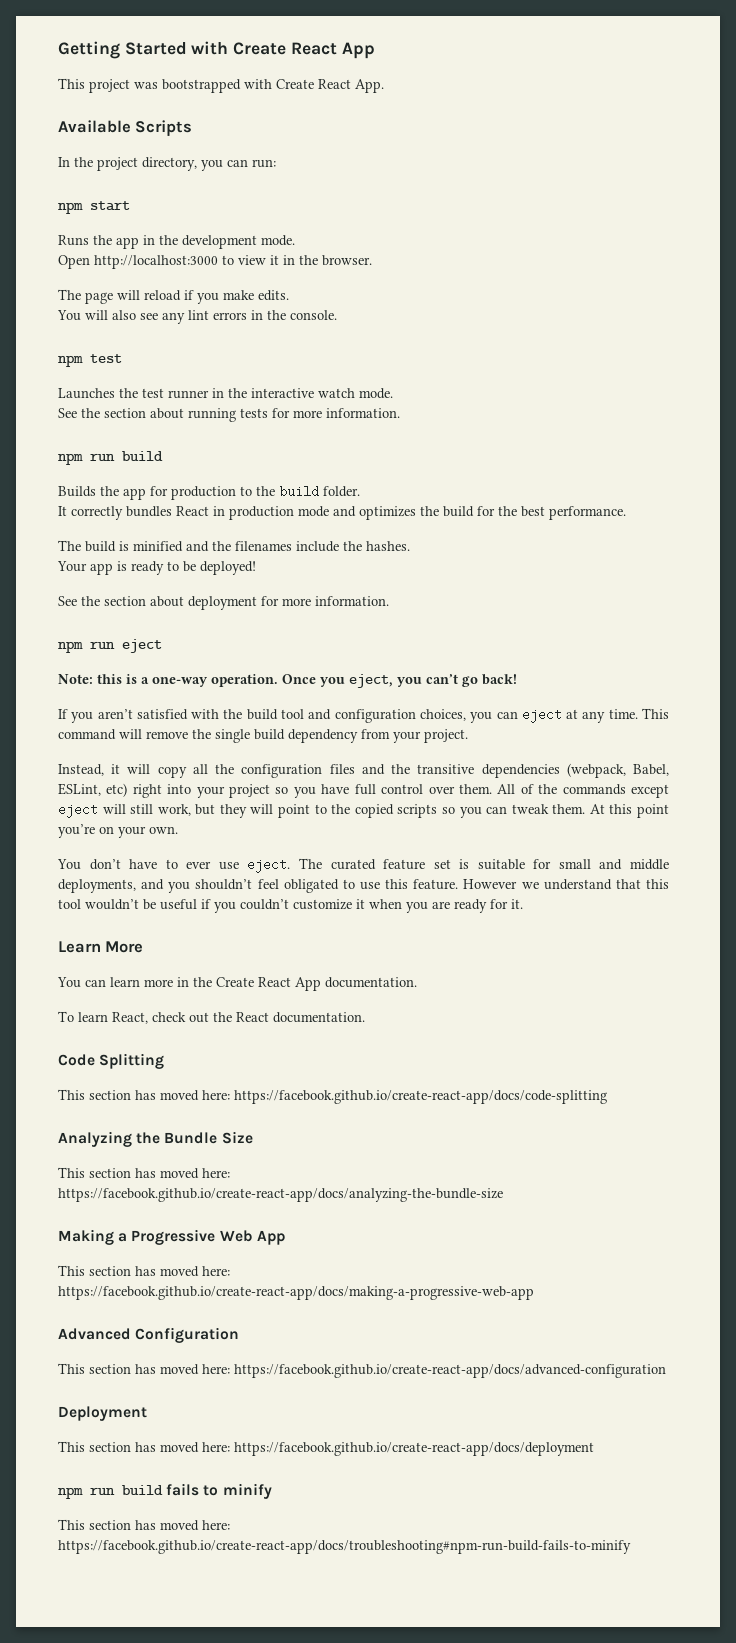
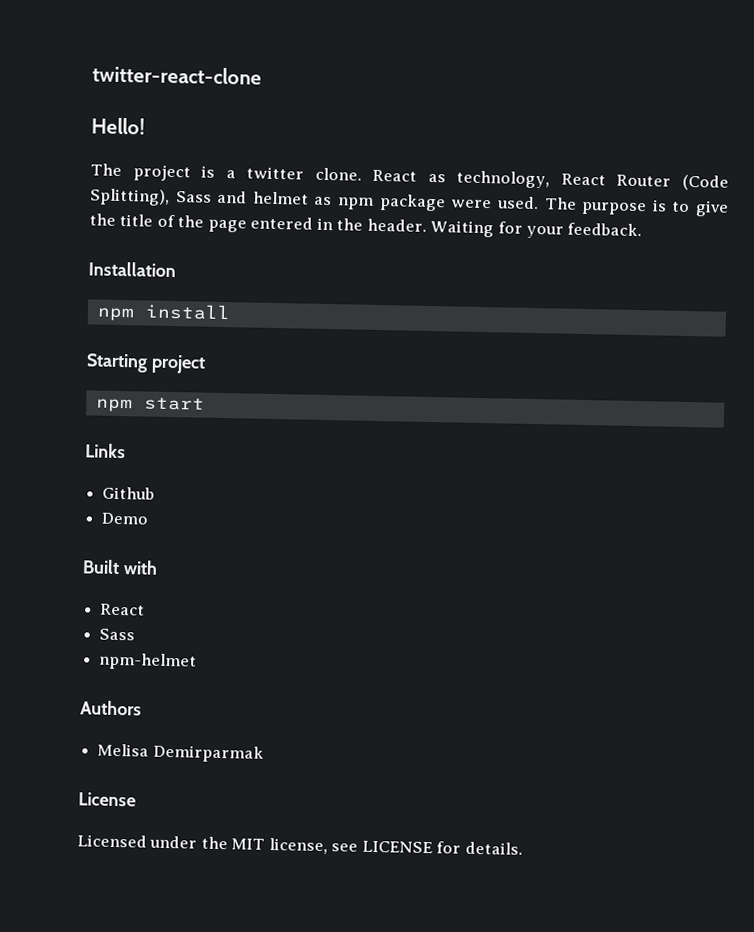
[58,41,375,59] [58,78,384,93] [58,120,193,136] [58,157,276,171] [58,201,130,214] [58,235,295,249] [58,255,372,269] [58,289,289,304] [57,310,337,324] [58,354,122,367] [58,388,393,399] [58,408,400,422] [58,451,163,465] [58,485,360,500] [58,506,626,520] [58,540,410,552] [57,561,256,575] [58,596,389,610] [58,639,162,653] [58,674,517,688] [58,708,669,723] [58,729,468,743] [58,763,669,778] [58,783,670,798] [58,803,669,818] [58,824,178,838] [57,858,669,873] [58,879,669,893] [58,899,523,913] [58,941,144,953] [57,977,417,991] [58,1011,365,1024] [58,1053,165,1069] [58,1089,607,1104] [58,1131,253,1147] [58,1167,230,1179] [58,1188,503,1202] [58,1229,285,1245] [58,1265,230,1277] [58,1286,534,1300] [58,1327,240,1343] [58,1363,666,1378] [58,1406,147,1421] [58,1441,594,1456] [58,1483,272,1499] [58,1519,230,1531] [58,1540,631,1554] Getting Started with Create React App // This project was bootstrapped with Create React App. // Available Scripts // In the project directory, you can run: // npm start // Runs the app in the development mode. // Open http://localhost:3000 to view it in the browser. // The page will reload if you make edits. // You will also see any lint errors in the console. // npm test // Launches the test runner in the interactive watch mode. // See the section about running tests for more information. // npm run build // Builds the app for production to the build folder. // It correctly bundles React in production mode and optimizes the build for the best performance. // The build is minified and the filenames include the hashes. // Your app is ready to be deployed! // See the section about deployment for more information. // npm run eject // Note: this is a one-way operation. Once you eject, you can’t go back! // If you aren’t satisfied with the build tool and configuration choices, you can eject at any time. This command will remove the single build dependency from your project. // Instead, it will copy all the configuration files and the transitive dependencies (webpack, Babel, ESLint, etc) right into your project so you have full control over them. All of the commands except eject will still work, but they will point to the copied scripts so you can tweak them. At this point you’re on your own. // You don’t have to ever use eject. The curated feature set is suitable for small and middle deployments, and you shouldn’t feel obligated to use this feature. However we understand that this tool wouldn’t be useful if you couldn’t customize it when you are ready for it. // Learn More // You can learn more in the Create React App documentation. // To learn React, check out the React documentation. // Code Splitting // This section has moved here: https://facebook.github.io/create-react-app/docs/code-splitting // Analyzing the Bundle Size // This section has moved here: https://facebook.github.io/create-react-app/docs/analyzing-the-bundle-size // Making a Progressive Web App // This section has moved here: https://facebook.github.io/create-react-app/docs/making-a-progressive-web-app // Advanced Configuration // This section has moved here: https://facebook.github.io/create-react-app/docs/advanced-configuration // Deployment // This section has moved here: https://facebook.github.io/create-react-app/docs/deployment // npm run build fails to minify // This section has moved here: https://facebook.github.io/create-react-app/docs/troubleshooting#npm-run-build-fails-to-minify -> [92,65,262,85] [91,117,145,135] [90,163,729,191] [90,188,730,217] [89,213,643,239] [88,261,176,278] [96,303,231,322] [86,353,206,374] [95,397,205,413] [85,443,126,459] [102,486,156,500] [101,512,150,525] [82,559,158,575] [100,603,146,616] [99,628,136,641] [99,652,198,671] [80,700,142,716] [97,743,264,763] [78,792,136,807] [77,834,523,855] twitter-react-clone // Hello! // The project is a twitter clone. React as technology, React Router (Code Splitting), Sass and helmet as npm package were used. The purpose is to give the title of the page entered in the header. Waiting for your feedback. // Installation // npm install // Starting project // npm start // Links // Github // Demo // Built with // React // Sass // npm-helmet // Authors // Melisa Demirparmak // License // Licensed under the MIT license, see LICENSE for details.

